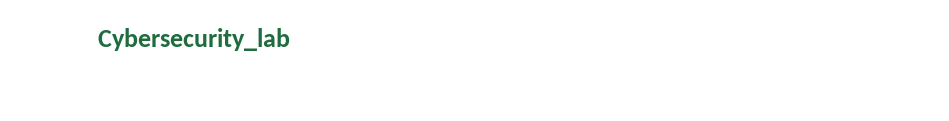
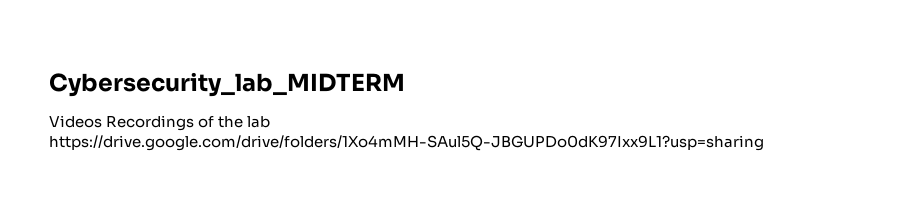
[98,28,290,51] Cybersecurity_lab -> [49,72,405,97] [49,115,271,131] [49,135,764,151] Cybersecurity_lab_MIDTERM // Videos Recordings of the lab https://drive.google.com/drive/folders/1Xo4mMH-SAul5Q-JBGUPDo0dK97Ixx9L1?usp=sharing

